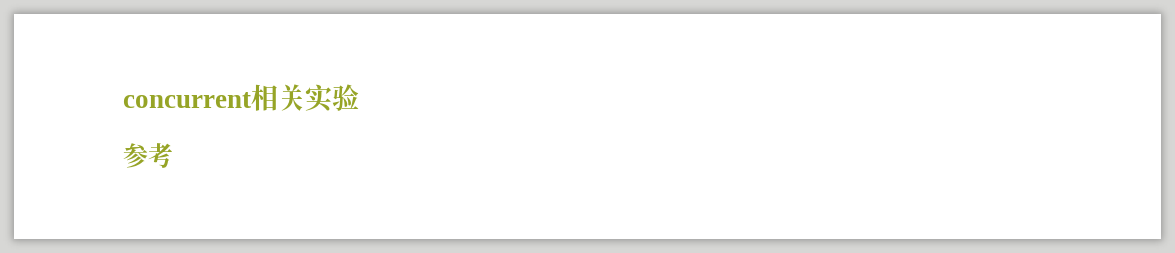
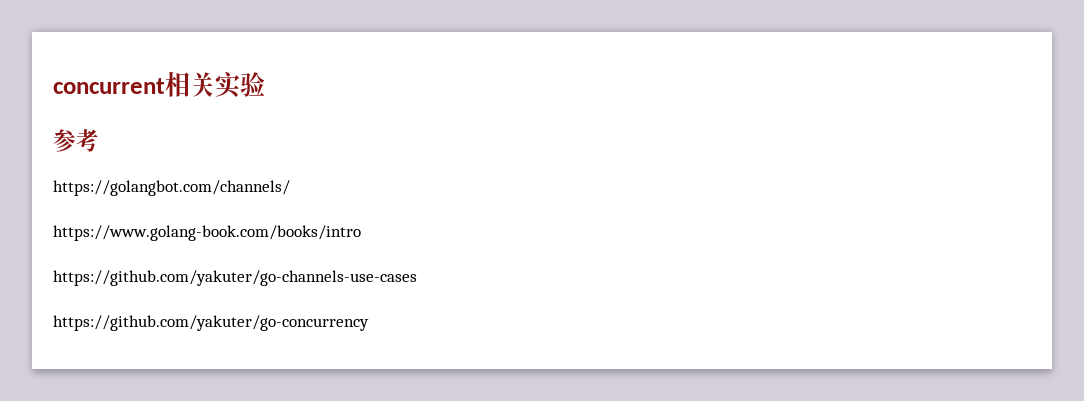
(173, 155) none -> [53,180,290,196] [53,225,361,241] [53,270,417,286] [53,315,369,331] // https://golangbot.com/channels/ // https://www.golang-book.com/books/intro // https://github.com/yakuter/go-channels-use-cases // https://github.com/yakuter/go-concurrency

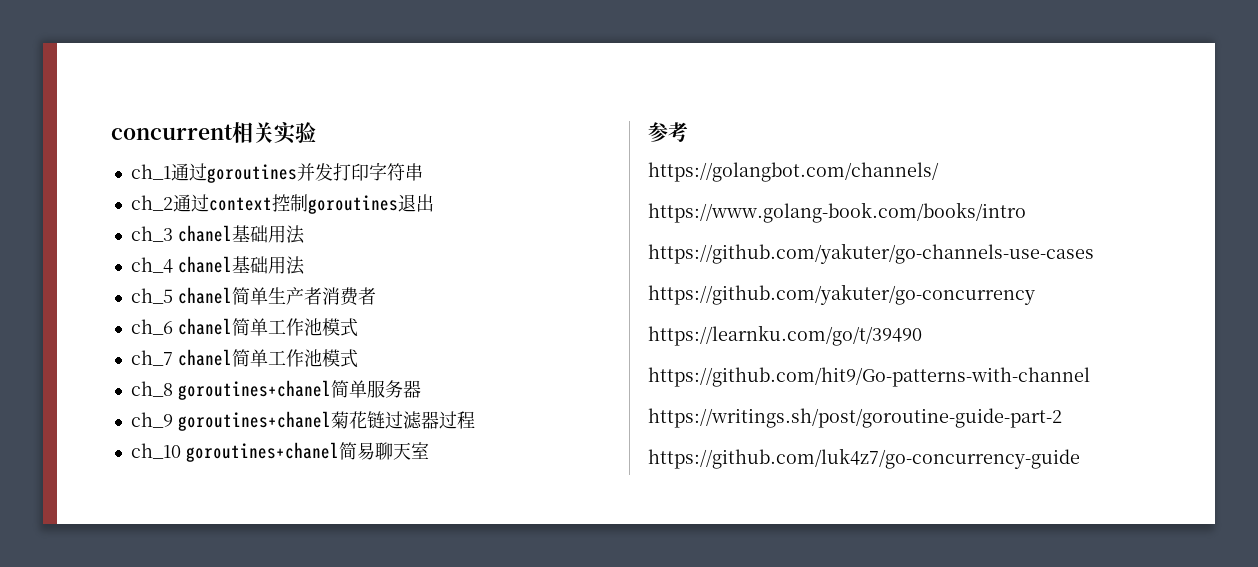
(265, 84) none -> [130,162,423,183] [130,194,434,214] [130,225,305,244] [130,256,305,275] [130,287,376,306] [130,318,358,337] [130,349,358,368] [130,380,421,400] [130,411,475,431] [130,442,429,462] // ch_1通过goroutines并发打印字符串 // ch_2通过context控制goroutines退出 // ch_3 chanel基础用法 // ch_4 chanel基础用法 // ch_5 chanel简单生产者消费者 // ch_6 chanel简单工作池模式 // ch_7 chanel简单工作池模式 // ch_8 goroutines+chanel简单服务器 // ch_9 goroutines+chanel菊花链过滤器过程 // ch_10 goroutines+chanel简易聊天室
(369, 323) none -> [648,325,922,346] [648,367,1090,387] [648,408,1062,428] [648,448,1080,469] // https://learnku.com/go/t/39490 // https://github.com/hit9/Go-patterns-with-channel // https://writings.sh/post/goroutine-guide-part-2 // https://github.com/luk4z7/go-concurrency-guide

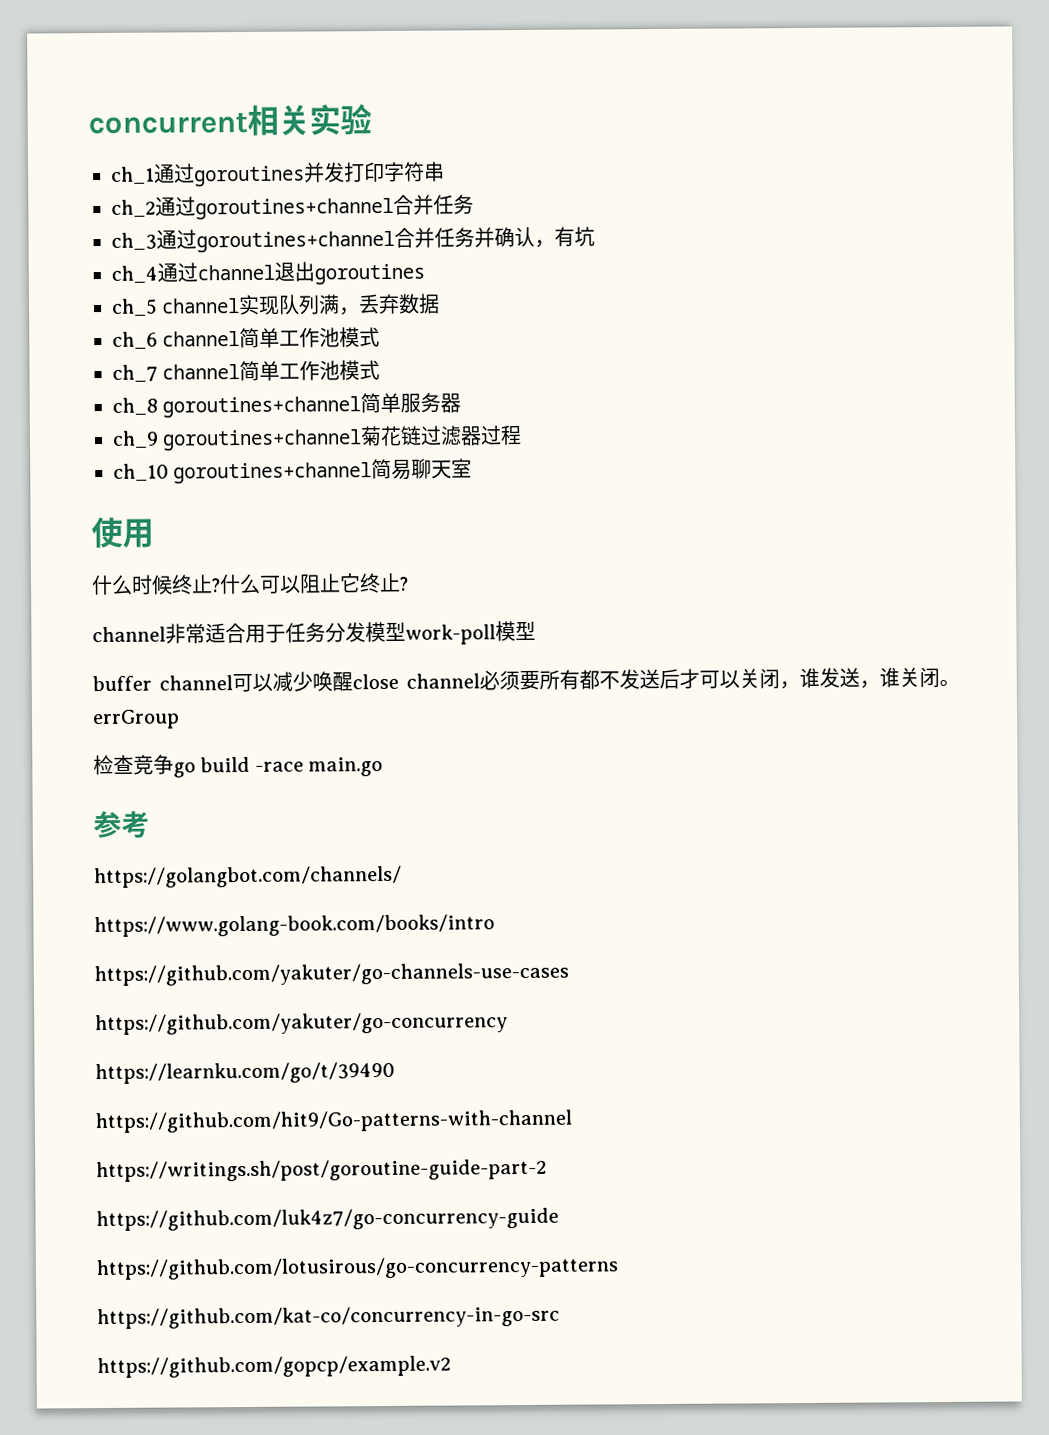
[208,194,434,214] [130,225,305,244] [130,256,305,275] [130,287,376,306] context控制goroutines退出 // ch_3 chanel基础用法 // ch_4 chanel基础用法 // ch_5 chanel简单生产者消费者 -> [195,194,474,220] [111,226,595,253] [111,261,425,285] [111,293,441,317] goroutines+channel合并任务 // ch_3通过goroutines+channel合并任务并确认，有坑 // ch_4通过channel退出goroutines // ch_5 channel实现队列满，丢弃数据
[177,318,232,335] chanel -> [162,331,241,347] channel
[177,349,232,366] chanel -> [162,364,241,380] channel
[177,380,331,400] goroutines+chanel -> [162,396,362,418] goroutines+channel
[177,411,331,431] goroutines+chanel -> [162,429,363,451] goroutines+channel
[185,442,339,462] goroutines+chanel -> [173,462,373,484] goroutines+channel
(429, 450) none -> [91,516,154,549] [91,572,409,596] [92,620,536,645] [92,667,960,693] [92,709,180,730] [93,754,384,778] // 使用 // 什么时候终止?什么可以阻止它终止? // channel非常适合用于任务分发模型work-poll模型 // buffer channel可以减少唤醒close channel必须要所有都不发送后才可以关闭，谁发送，谁关闭。errGroup // 检查竞争go build -race main.go
(1080, 458) none -> [96,1256,619,1281] [97,1305,560,1330] [97,1355,451,1379] // https://github.com/lotusirous/go-concurrency-patterns // https://github.com/kat-co/concurrency-in-go-src // https://github.com/gopcp/example.v2

